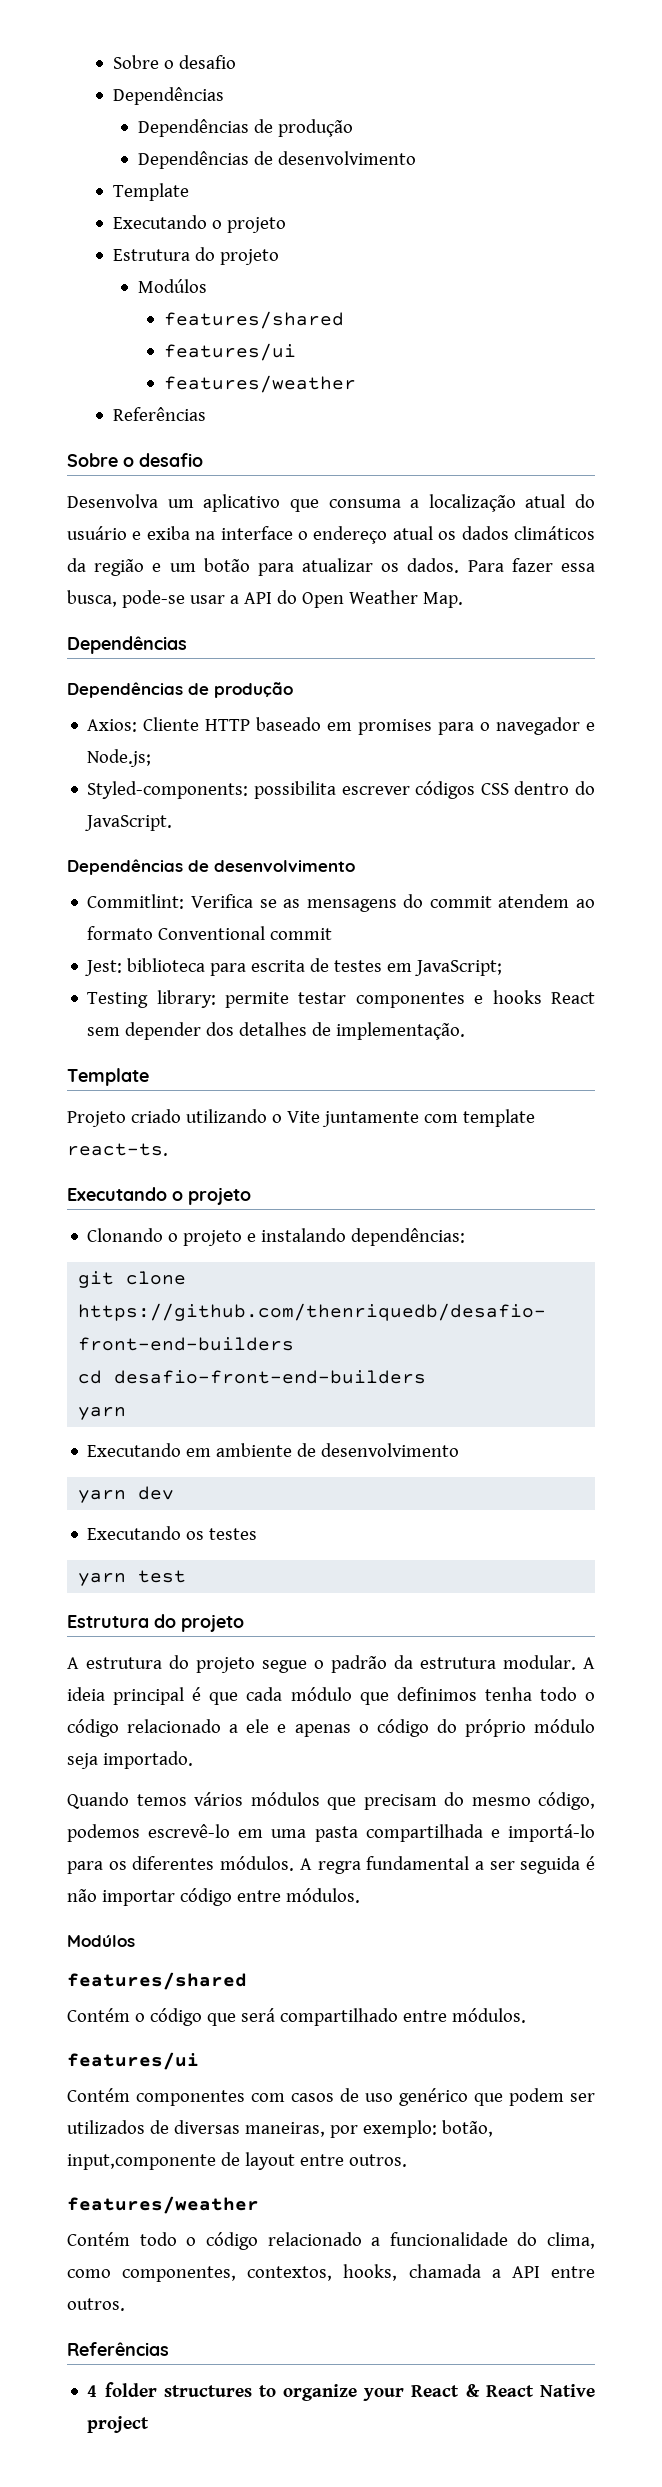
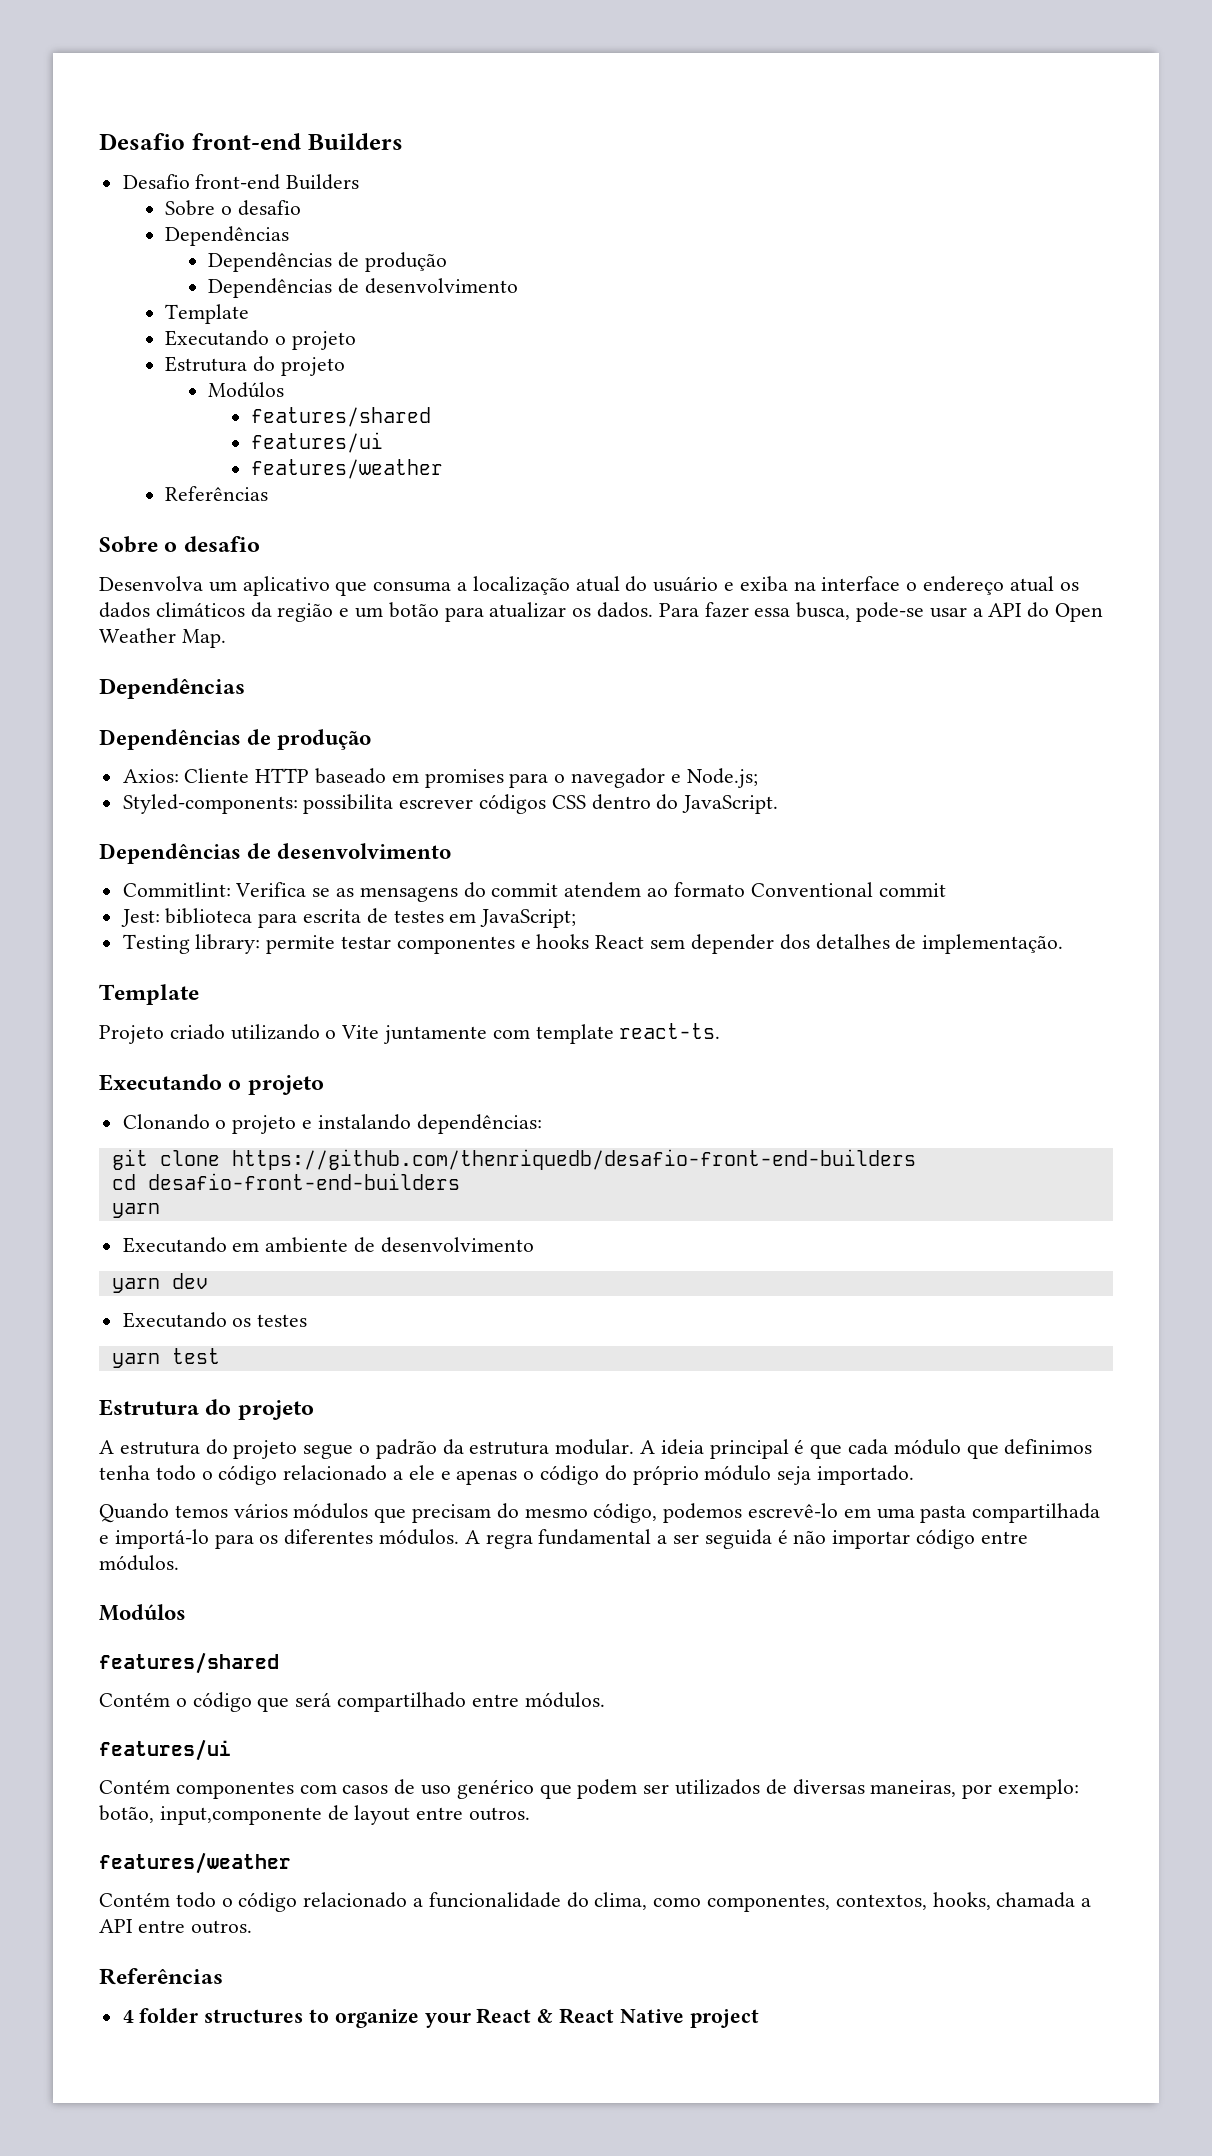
(112, 62) none -> [99,133,403,150] [122,174,360,190] Desafio front-end Builders // Desafio front-end Builders //

